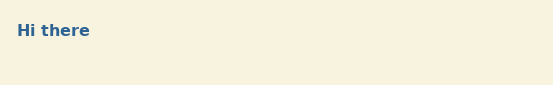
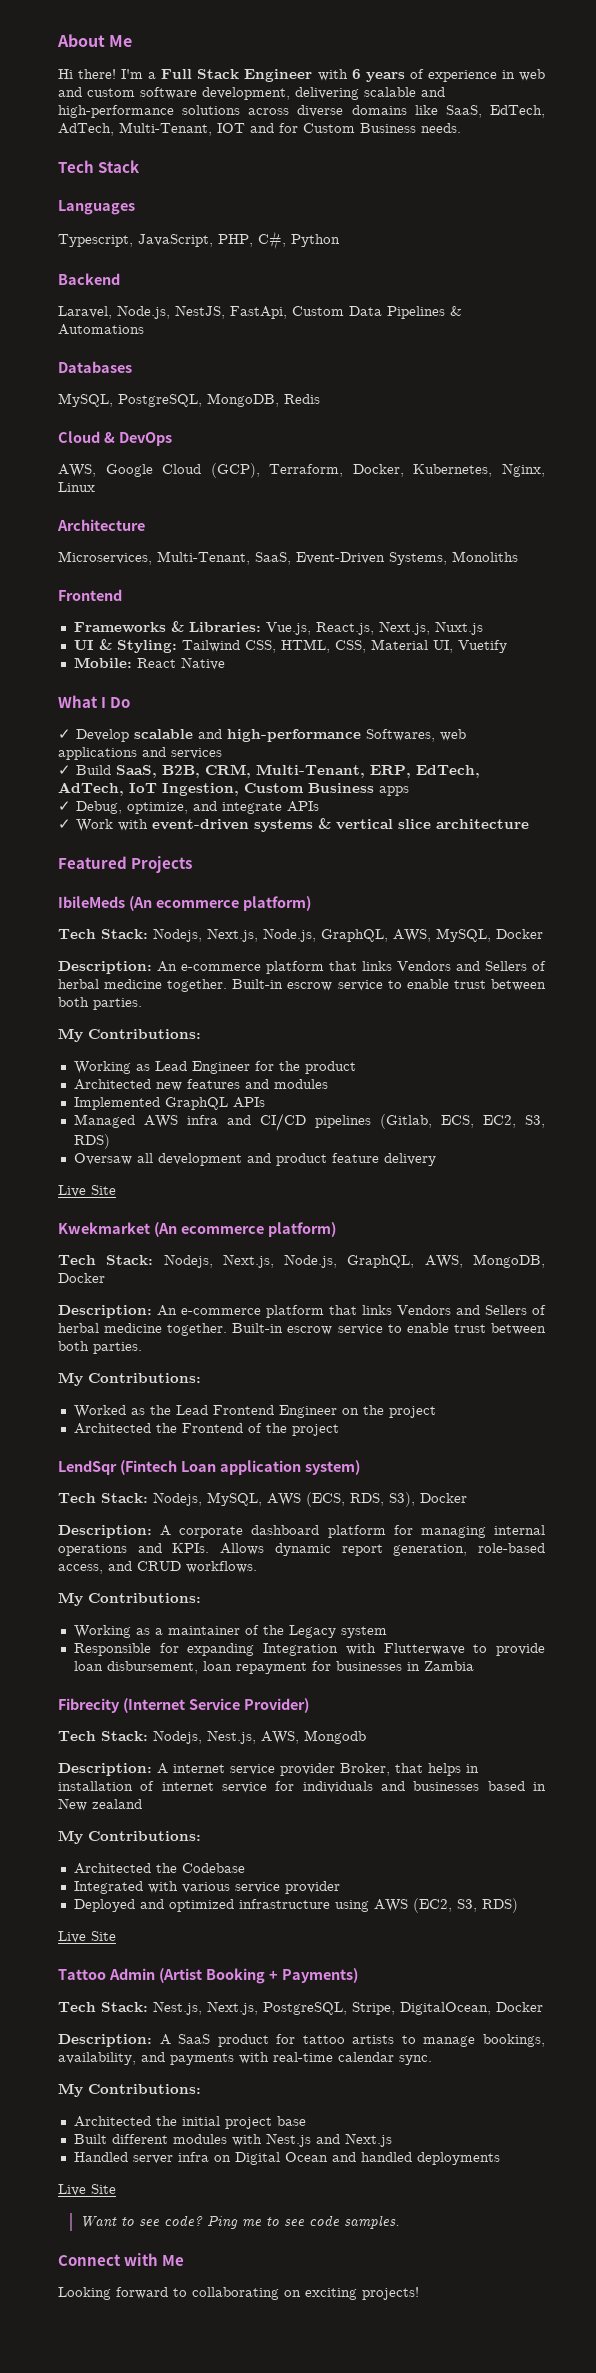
[17,24,90,36] Hi there -> [57,34,133,47] [58,69,546,82] [58,87,445,100] [58,105,546,118] [58,122,461,136] [58,160,140,173] [58,200,135,215] [58,231,340,250] [58,273,120,285] [58,305,462,319] [58,324,144,335] [58,361,132,373] [58,393,320,407] [58,431,172,446] [58,463,545,478] [58,482,95,492] [57,519,145,531] [58,551,518,565] [58,589,122,601] [73,621,483,635] [73,639,507,653] [73,657,225,670] [58,695,131,708] [58,729,466,742] [58,747,222,760] [58,764,480,778] [58,782,409,796] [58,801,319,814] [58,818,529,832] [58,856,193,873] [58,896,311,911] [58,928,543,942] [58,961,546,974] [58,979,546,992] [58,997,142,1010] [58,1028,201,1042] [73,1061,356,1074] [73,1079,328,1091] [73,1097,265,1110] [73,1113,545,1131] [73,1134,110,1149] [73,1153,436,1166] [58,1185,116,1197] [58,1222,336,1237] [58,1254,545,1268] [58,1273,105,1283] [58,1305,546,1318] [58,1323,546,1336] [58,1341,142,1354] [58,1372,201,1386] [73,1405,436,1418] [73,1423,339,1436] [58,1460,360,1475] [58,1492,467,1507] [58,1525,546,1538] [58,1543,545,1556] [58,1561,257,1574] [58,1592,201,1606] [73,1625,387,1638] [73,1643,545,1656] [73,1661,474,1674] [58,1698,309,1713] [58,1730,366,1744] [58,1763,479,1776] [58,1781,546,1793] [58,1798,142,1811] [58,1830,201,1844] [73,1863,245,1874] [73,1881,340,1894] [73,1898,518,1913] [58,1931,116,1943] [58,1968,358,1984] [58,2001,543,2015] [58,2034,545,2047] [58,2052,432,2065] [58,2083,201,2097] [73,2116,306,2129] [73,2133,392,2147] [73,2152,500,2165] [58,2184,116,2196] [79,2215,400,2229] [58,2253,185,2266] [58,2287,419,2300] About Me // Hi there! I'm a Full Stack Engineer with 6 years of experience in web and custom software development, delivering scalable and high-performance solutions across diverse domains like SaaS, EdTech, AdTech, Multi-Tenant, IOT and for Custom Business needs. // Tech Stack // Languages // Typescript, JavaScript, PHP, C#, Python // Backend // Laravel, Node.js, NestJS, FastApi, Custom Data Pipelines & Automations // Databases // MySQL, PostgreSQL, MongoDB, Redis // Cloud & DevOps // AWS, Google Cloud (GCP), Terraform, Docker, Kubernetes, Nginx, Linux // Architecture // Microservices, Multi-Tenant, SaaS, Event-Driven Systems, Monoliths // Frontend // Frameworks & Libraries: Vue.js, React.js, Next.js, Nuxt.js // UI & Styling: Tailwind CSS, HTML, CSS, Material UI, Vuetify // Mobile: React Native // What I Do // ✓ Develop scalable and high-performance Softwares, web applications and services // ✓ Build SaaS, B2B, CRM, Multi-Tenant, ERP, EdTech, AdTech, IoT Ingestion, Custom Business apps // ✓ Debug, optimize, and integrate APIs // ✓ Work with event-driven systems & vertical slice architecture // Featured Projects // IbileMeds (An ecommerce platform) // Tech Stack: Nodejs, Next.js, Node.js, GraphQL, AWS, MySQL, Docker // Description: An e-commerce platform that links Vendors and Sellers of herbal medicine together. Built-in escrow service to enable trust between both parties. // My Contributions: // Working as Lead Engineer for the product // Architected new features and modules // Implemented GraphQL APIs // Managed AWS infra and CI/CD pipelines (Gitlab, ECS, EC2, S3, RDS) // Oversaw all development and product feature delivery // Live Site // Kwekmarket (An ecommerce platform) // Tech Stack: Nodejs, Next.js, Node.js, GraphQL, AWS, MongoDB, Docker // Description: An e-commerce platform that links Vendors and Sellers of herbal medicine together. Built-in escrow service to enable trust between both parties. // My Contributions: // Worked as the Lead Frontend Engineer on the project // Architected the Frontend of the project // LendSqr (Fintech Loan application system) // Tech Stack: Nodejs, MySQL, AWS (ECS, RDS, S3), Docker // Description: A corporate dashboard platform for managing internal operations and KPIs. Allows dynamic report generation, role-based access, and CRUD workflows. // My Contributions: // Working as a maintainer of the Legacy system // Responsible for expanding Integration with Flutterwave to provide loan disbursement, loan repayment for businesses in Zambia // Fibrecity (Internet Service Provider) // Tech Stack: Nodejs, Nest.js, AWS, Mongodb // Description: A internet service provider Broker, that helps in installation of internet service for individuals and businesses based in New zealand // My Contributions: // Architected the Codebase // Integrated with various service provider // Deployed and optimized infrastructure using AWS (EC2, S3, RDS) // Live Site // Tattoo Admin (Artist Booking + Payments) // Tech Stack: Nest.js, Next.js, PostgreSQL, Stripe, DigitalOcean, Docker // Description: A SaaS product for tattoo artists to manage bookings, availability, and payments with real-time calendar sync. // My Contributions: // Architected the initial project base // Built different modules with Nest.js and Next.js // Handled server infra on Digital Ocean and handled deployments // Live Site // Want to see code? Ping me to see code samples. // Connect with Me // Looking forward to collaborating on exciting projects!

